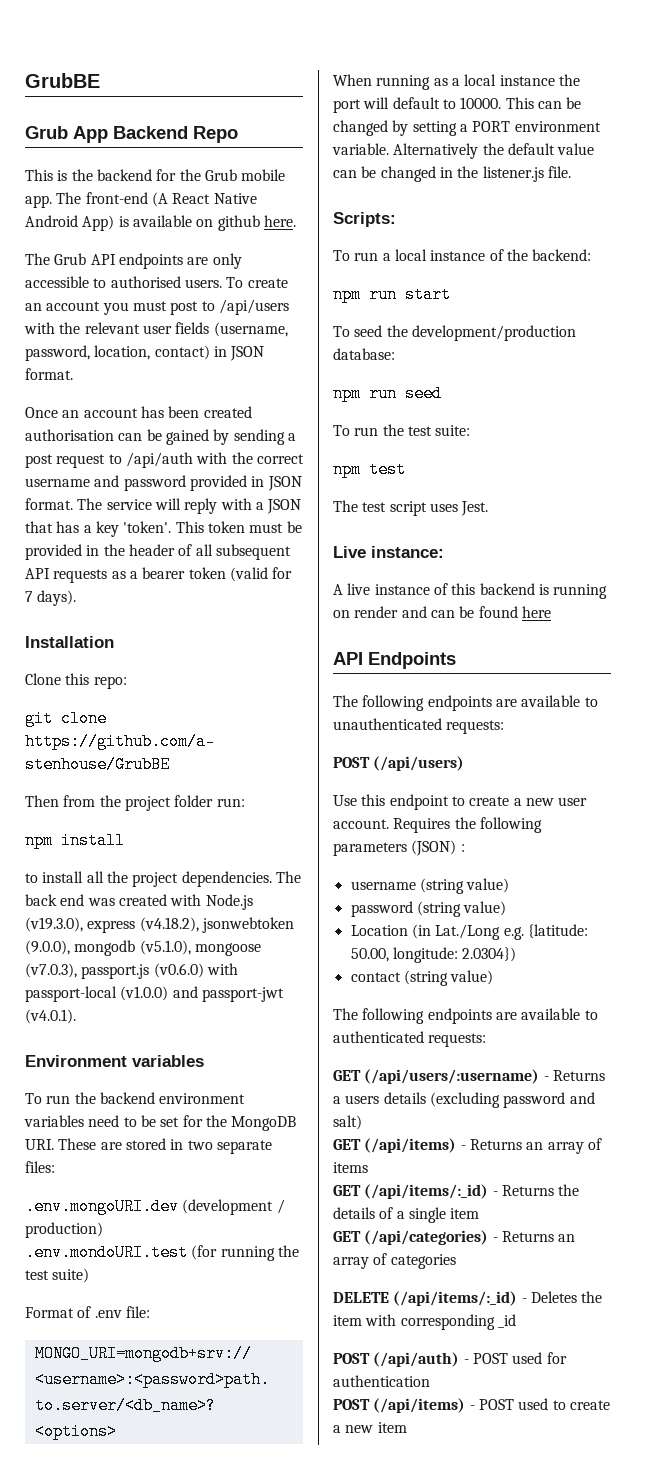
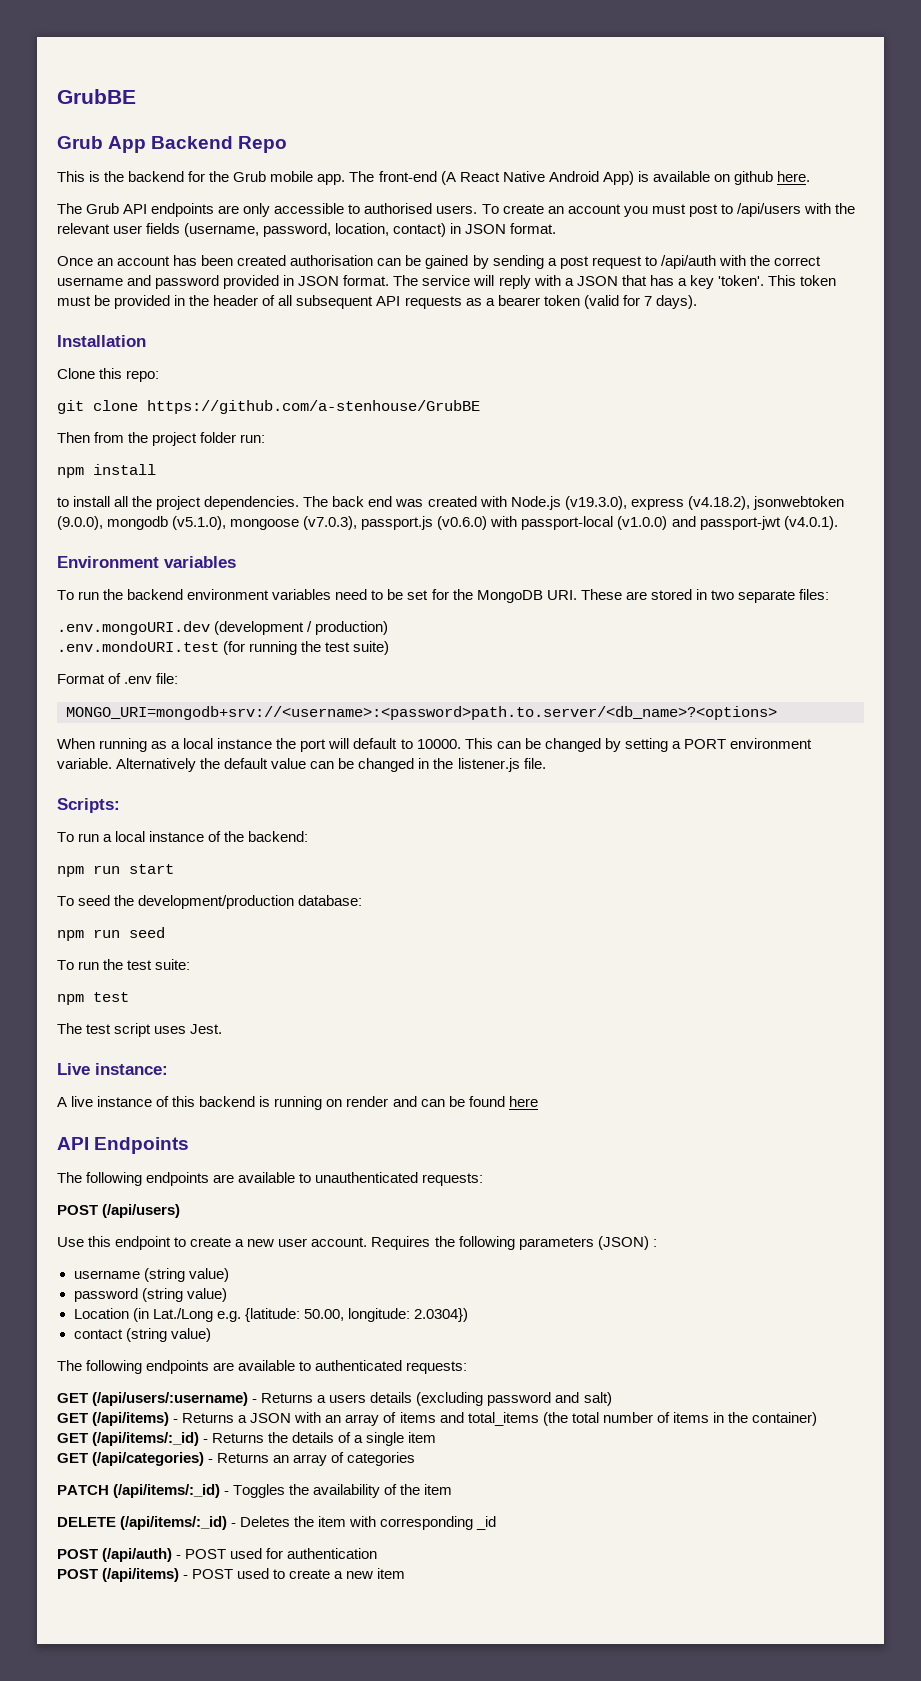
(522, 1144) none -> [238,1412,322,1423] a JSON with
(368, 1167) none -> [439,1412,817,1426] and total_items (the total number of items in the container)
(456, 1261) none -> [57,1484,453,1498] // PATCH (/api/items/:_id) - Toggles the availability of the item

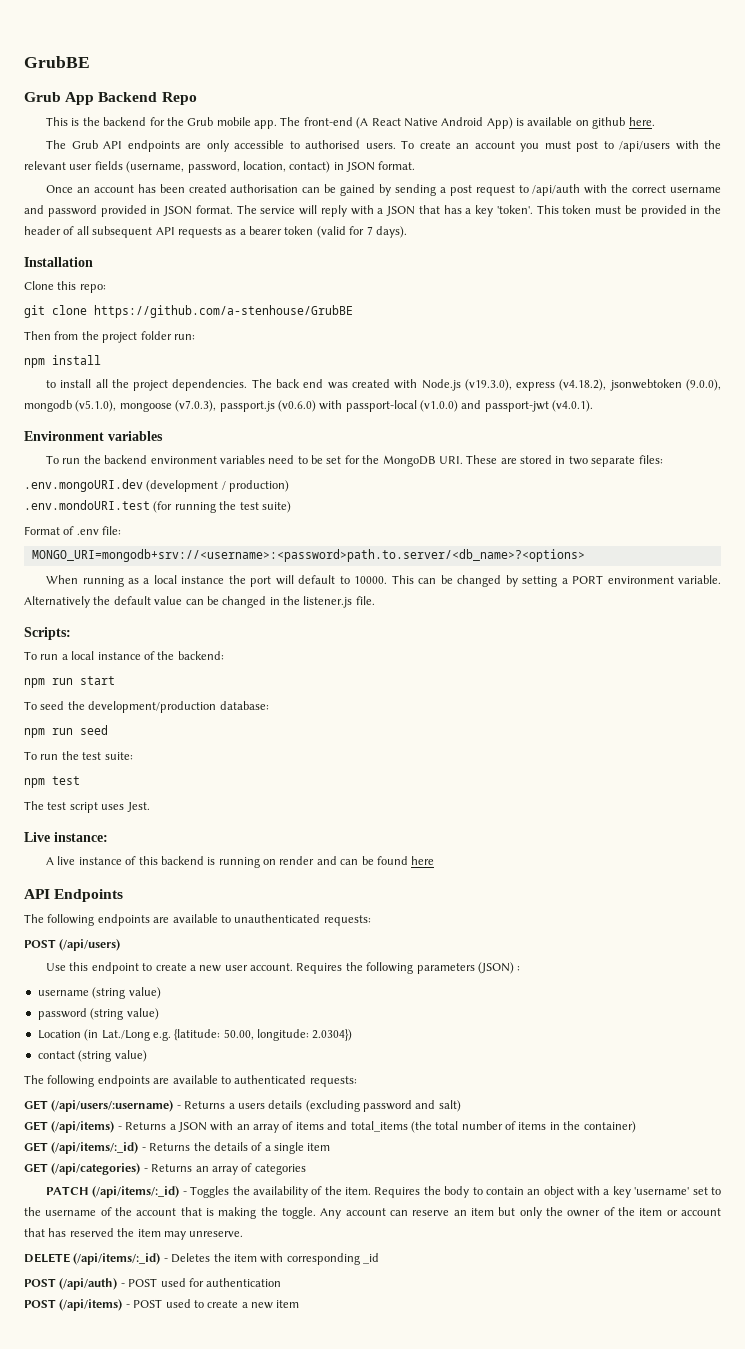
[424,1484,453,1495] item -> [345,1186,721,1198] [24,1207,722,1219] [24,1228,244,1240] item. Requires the body to contain an object with a key 'username' set to the username of the account that is making the toggle. Any account can reserve an item but only the owner of the item or account that has reserved the item may unreserve.

